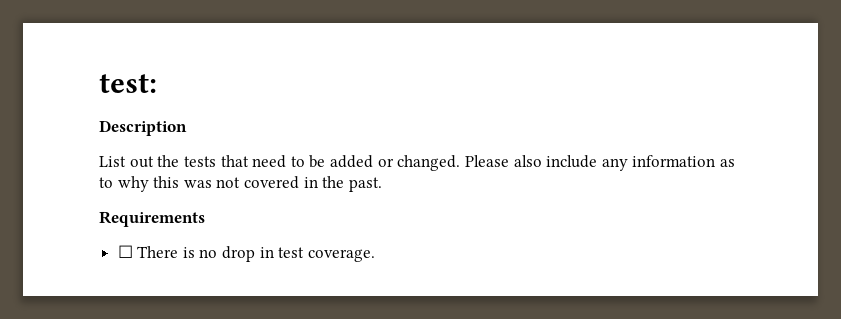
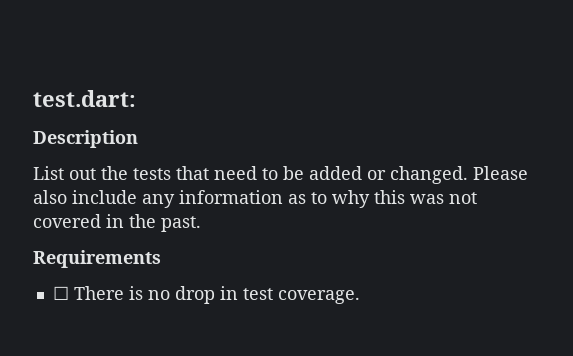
[99,74,157,93] test: -> [33,90,136,107] test.dart:

